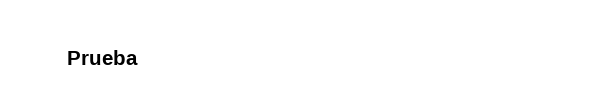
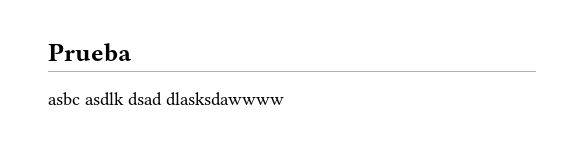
(138, 57) none -> [48,92,284,106] // asbc asdlk dsad dlasksdawwww

